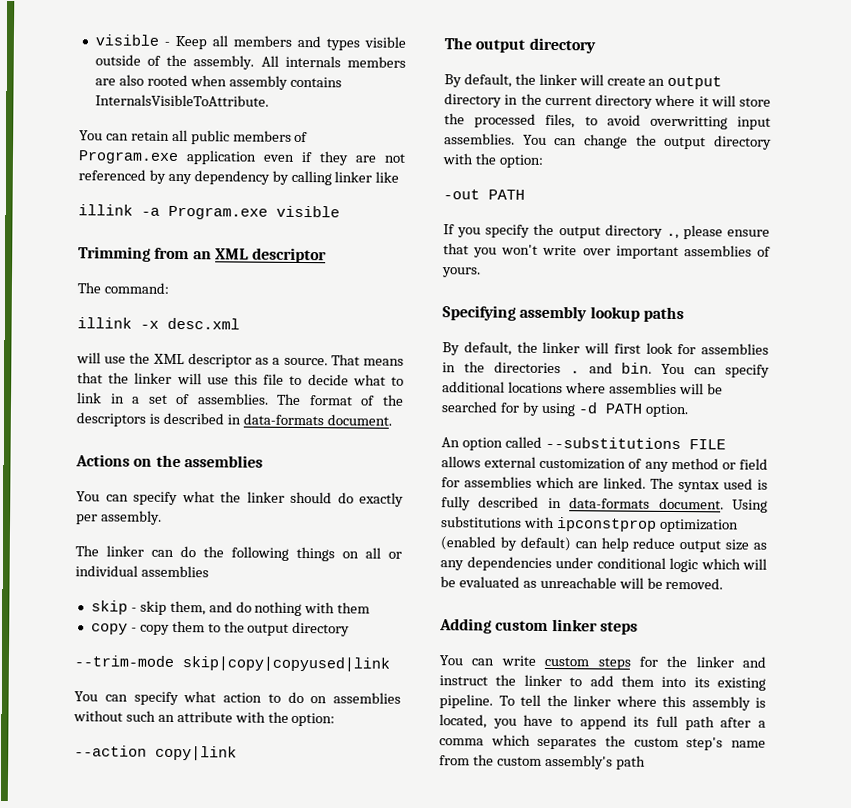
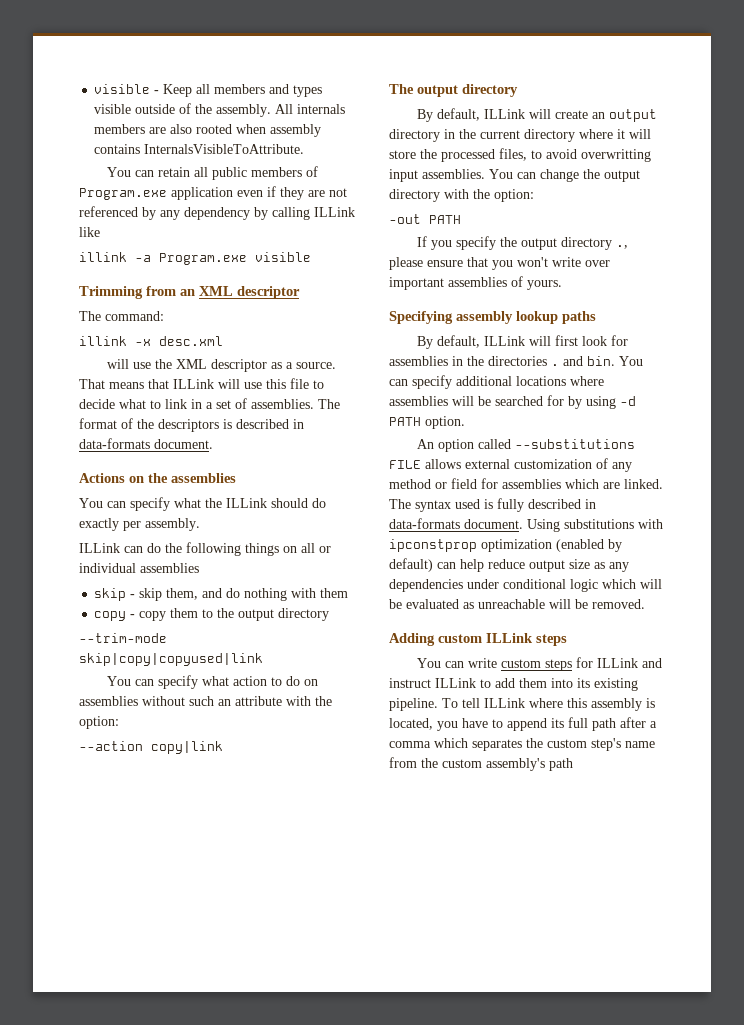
[334,171,373,183] linker -> [314,207,355,217] ILLink
[108,372,173,384] the linker -> [173,379,214,389] ILLink
[246,491,285,503] linker -> [226,498,267,508] ILLink
[75,545,144,557] The linker -> [79,543,120,553] ILLink
[514,73,577,86] the linker -> [483,109,525,119] ILLink
[516,341,581,354] the linker -> [483,336,525,346] ILLink
[551,619,598,632] linker -> [486,633,533,643] ILLink
[666,655,766,668] [439,674,562,687] the linker and instruct the linker -> [596,658,662,668] [389,678,476,688] ILLink and instruct ILLink
[546,694,611,707] the linker -> [484,698,525,708] ILLink

